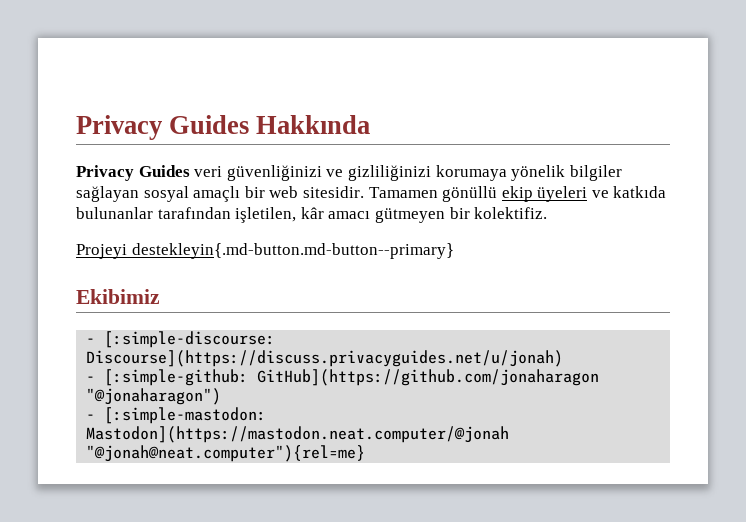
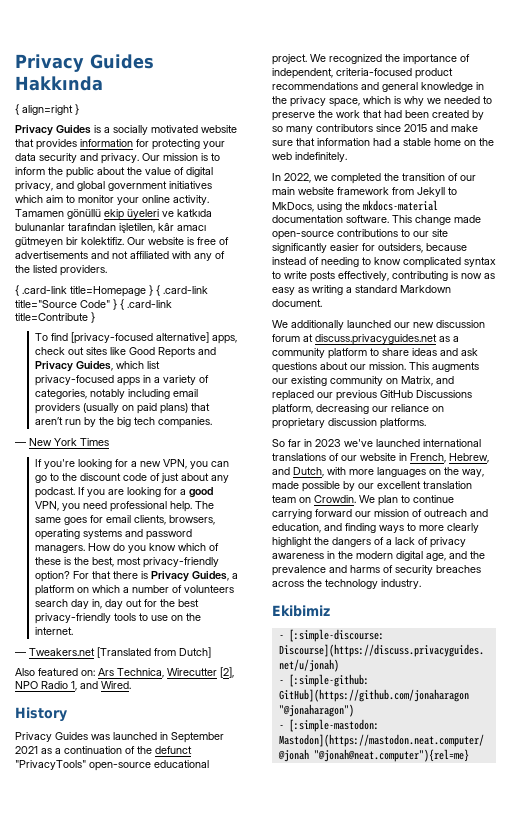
[76,165,622,181] [76,186,364,202] // Privacy Guides veri güvenliğinizi ve gizliliğinizi korumaya yönelik bilgiler sağlayan sosyal amaçlı bir web sitesidir. -> [15,104,79,115] [15,125,237,136] [15,139,225,150] [15,153,220,164] [15,167,213,178] [15,181,212,192] [15,195,209,205] // { align=right } // Privacy Guides is a socially motivated website that provides information for protecting your data security and privacy. Our mission is to inform the public about the value of digital privacy, and global government initiatives which aim to monitor your online activity.
[76,243,454,259] // Projeyi destekleyin{.md-button.md-button--primary} -> [127,237,229,245] [15,251,225,261] [15,265,107,276] [15,285,208,297] [15,299,172,310] [15,312,95,323] [35,332,238,344] [35,347,217,358] [35,361,161,372] [35,375,210,386] [35,389,199,399] [35,403,211,414] [35,417,213,428] [15,438,109,446] [35,459,230,469] [35,473,230,483] [35,487,214,498] [35,501,215,512] [35,515,216,525] [35,529,193,540] [35,543,220,553] [35,557,220,568] [35,571,239,582] [35,585,235,596] [35,599,200,609] [35,613,202,624] [35,627,74,635] [15,647,211,658] [15,667,234,678] [15,681,131,691] [15,707,67,722] [15,732,224,743] [15,746,192,754] [15,760,209,771] [272,54,470,65] [272,68,453,79] [272,82,484,92] [272,96,492,107] [272,110,484,121] [272,124,478,134] [272,138,494,146] [272,152,347,162] [272,173,476,184] [272,187,457,197] [272,200,438,212] [272,215,481,225] [272,229,448,240] [272,243,467,253] [272,257,496,268] [272,271,495,282] [272,285,451,295] [272,299,322,307] [272,320,485,330] [272,334,459,345] [272,348,478,359] [272,362,479,373] [272,376,454,386] [272,390,472,401] [272,404,444,415] [272,418,426,429] [272,439,481,447] [272,453,489,463] [272,467,484,477] [272,481,472,492] [272,495,454,506] [272,509,488,519] [272,523,479,533] [272,537,466,548] [272,551,485,561] [272,565,481,576] [272,579,421,589] Our website is free of advertisements and not affiliated with any of the listed providers. // { .card-link title=Homepage } { .card-link title="Source Code" } { .card-link title=Contribute } // To find [privacy-focused alternative] apps, check out sites like Good Reports and Privacy Guides, which list privacy-focused apps in a variety of categories, notably including email providers (usually on paid plans) that aren’t run by the big tech companies. // — New York Times // If you're looking for a new VPN, you can go to the discount code of just about any podcast. If you are looking for a good VPN, you need professional help. The same goes for email clients, browsers, operating systems and password managers. How do you know which of these is the best, most privacy-friendly option? For that there is Privacy Guides, a platform on which a number of volunteers search day in, day out for the best privacy-friendly tools to use on the internet. // — Tweakers.net [Translated from Dutch] // Also featured on: Ars Technica, Wirecutter [2], NPO Radio 1, and Wired. // History // Privacy Guides was launched in September 2021 as a continuation of the defunct "PrivacyTools" open-source educational project. We recognized the importance of independent, criteria-focused product recommendations and general knowledge in the privacy space, which is why we needed to preserve the work that had been created by so many contributors since 2015 and make sure that information had a stable home on the web indefinitely. // In 2022, we completed the transition of our main website framework from Jekyll to MkDocs, using the mkdocs-material documentation software. This change made open-source contributions to our site significantly easier for outsiders, because instead of needing to know complicated syntax to write posts effectively, contributing is now as easy as writing a standard Markdown document. // We additionally launched our new discussion forum at discuss.privacyguides.net as a community platform to share ideas and ask questions about our mission. This augments our existing community on Matrix, and replaced our previous GitHub Discussions platform, decreasing our reliance on proprietary discussion platforms. // So far in 2023 we've launched international translations of our website in French, Hebrew, and Dutch, with more languages on the way, made possible by our excellent translation team on Crowdin. We plan to continue carrying forward our mission of outreach and education, and finding ways to more clearly highlight the dangers of a lack of privacy awareness in the modern digital age, and the prevalence and harms of security breaches across the technology industry.

